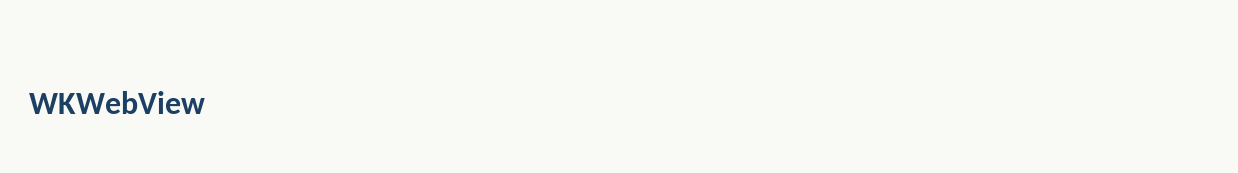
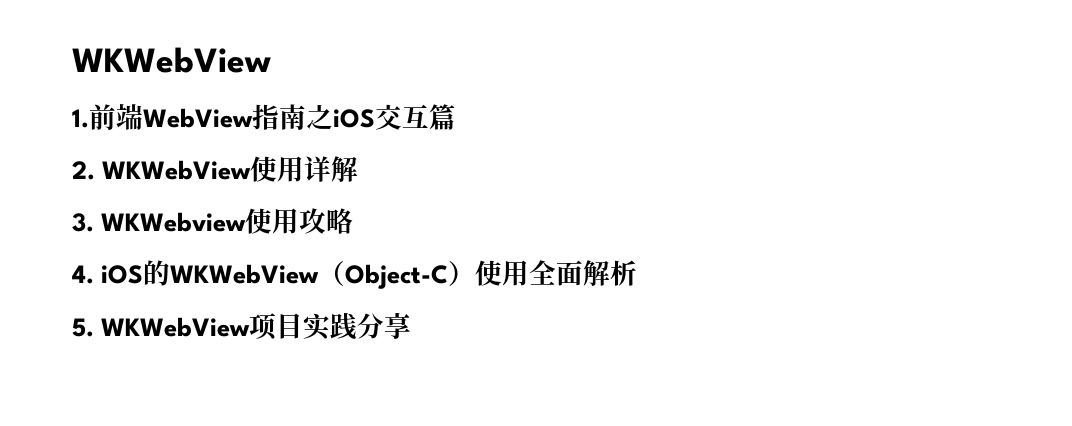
[29,91,205,114] WKWebView -> [72,47,271,73] [72,104,456,130] [72,156,359,182] [72,208,354,234] [72,260,638,289] [72,312,412,340] WKWebView // 1.前端WebView指南之iOS交互篇 // 2. WKWebView使用详解 // 3. WKWebview使用攻略 // 4. iOS的WKWebView（Object-C）使用全面解析 // 5. WKWebView项目实践分享

